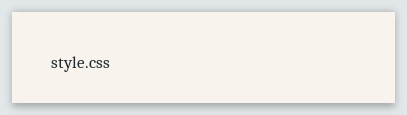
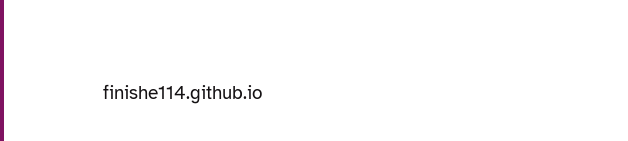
[51,56,110,72] style.css -> [103,84,262,104] finishe114.github.io

